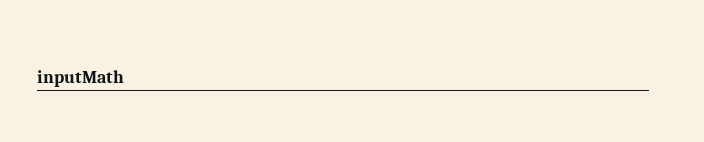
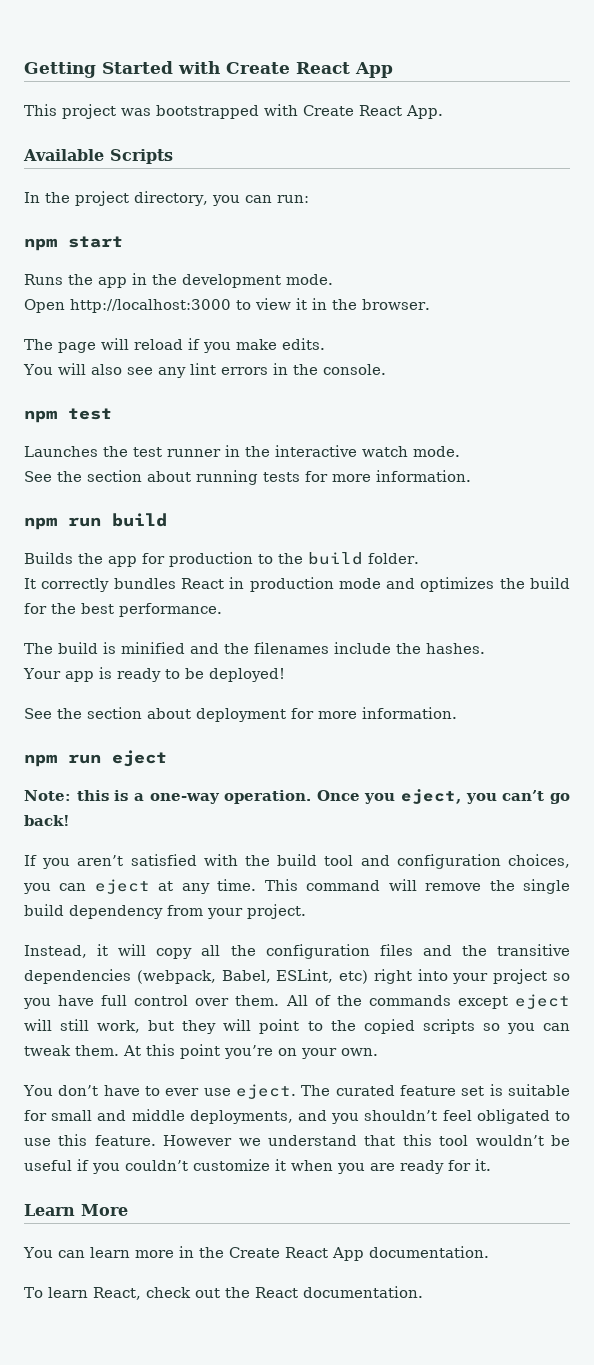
[37,70,124,87] inputMath -> [24,61,393,78] [24,104,443,119] [23,149,173,164] [24,191,309,206] [24,236,123,251] [24,273,333,288] [24,298,430,313] [24,338,325,353] [23,363,386,378] [24,408,112,423] [24,445,460,457] [24,470,471,485] [24,513,167,530] [24,552,419,567] [24,577,570,592] [24,603,222,617] [24,642,485,654] [23,667,285,682] [24,707,457,722] [24,750,167,767] [24,789,570,804] [24,815,70,826] [24,854,570,869] [23,879,570,894] [24,904,306,919] [24,944,570,959] [24,969,570,984] [23,994,570,1009] [24,1019,571,1034] [24,1044,378,1059] [23,1084,571,1099] [24,1109,570,1124] [24,1134,570,1146] [24,1159,491,1174] [24,1204,128,1216] [23,1246,489,1261] [24,1286,423,1300] Getting Started with Create React App // This project was bootstrapped with Create React App. // Available Scripts // In the project directory, you can run: // npm start // Runs the app in the development mode. // Open http://localhost:3000 to view it in the browser. // The page will reload if you make edits. // You will also see any lint errors in the console. // npm test // Launches the test runner in the interactive watch mode. // See the section about running tests for more information. // npm run build // Builds the app for production to the build folder. // It correctly bundles React in production mode and optimizes the build for the best performance. // The build is minified and the filenames include the hashes. // Your app is ready to be deployed! // See the section about deployment for more information. // npm run eject // Note: this is a one-way operation. Once you eject, you can’t go back! // If you aren’t satisfied with the build tool and configuration choices, you can eject at any time. This command will remove the single build dependency from your project. // Instead, it will copy all the configuration files and the transitive dependencies (webpack, Babel, ESLint, etc) right into your project so you have full control over them. All of the commands except eject will still work, but they will point to the copied scripts so you can tweak them. At this point you’re on your own. // You don’t have to ever use eject. The curated feature set is suitable for small and middle deployments, and you shouldn’t feel obligated to use this feature. However we understand that this tool wouldn’t be useful if you couldn’t customize it when you are ready for it. // Learn More // You can learn more in the Create React App documentation. // To learn React, check out the React documentation.

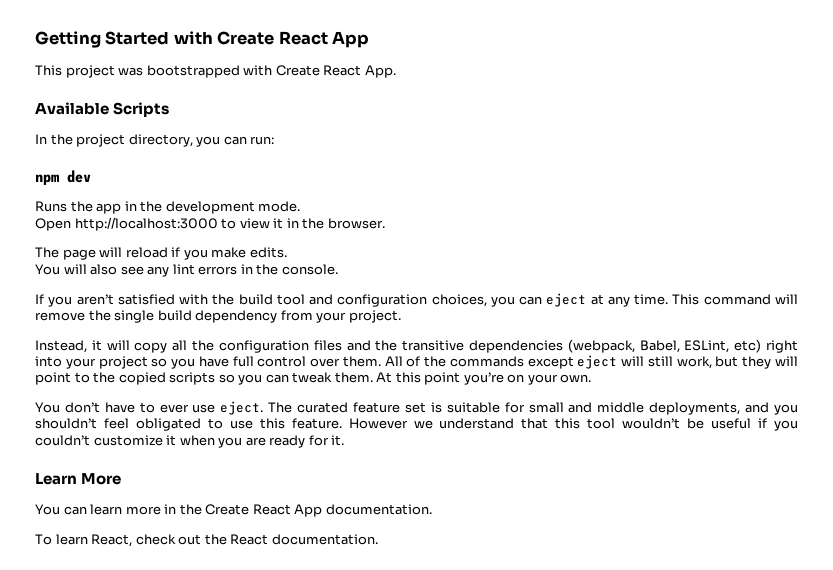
[68,236,123,248] start -> [67,170,91,183] dev
[24,408,112,423] [24,445,460,457] [24,470,471,485] [24,513,167,530] [24,552,419,567] [24,577,570,592] [24,603,222,617] [24,642,485,654] [23,667,285,682] [24,707,457,722] [24,750,167,767] [24,789,570,804] [24,815,70,826] // npm test // Launches the test runner in the interactive watch mode. // See the section about running tests for more information. // npm run build // Builds the app for production to the build folder. // It correctly bundles React in production mode and optimizes the build for the best performance. // The build is minified and the filenames include the hashes. // Your app is ready to be deployed! // See the section about deployment for more information. // npm run eject // Note: this is a one-way operation. Once you eject, you can’t go back! -> (338, 269) none

